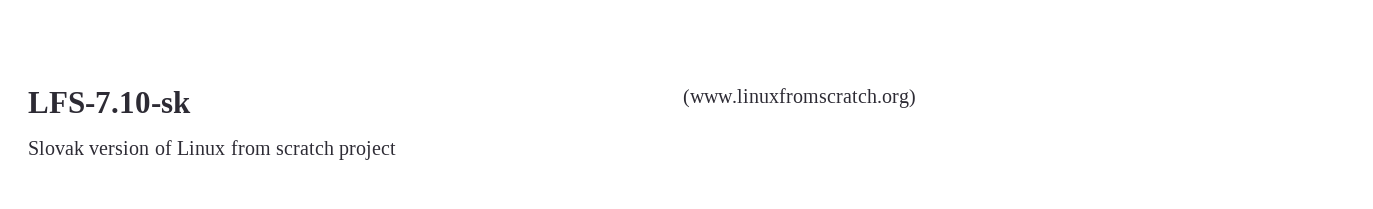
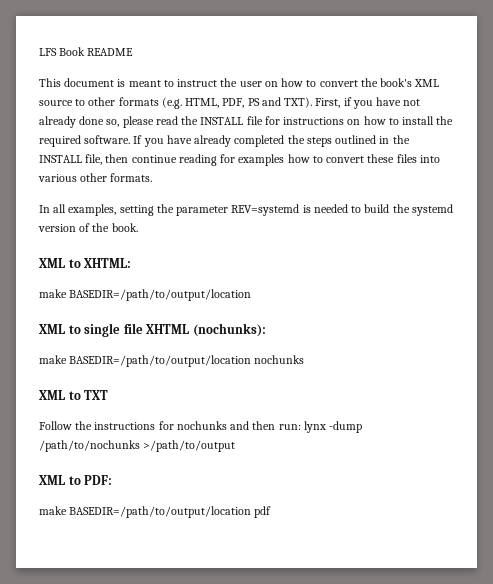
[28,91,191,113] [28,140,397,160] [683,88,916,108] LFS-7.10-sk // Slovak version of Linux from scratch project (www.linuxfromscratch.org) -> [39,47,134,56] [39,78,440,87] [39,97,421,109] [39,116,454,128] [39,135,410,147] [39,154,440,166] [38,173,153,182] [39,204,453,216] [38,223,138,232] [39,258,132,268] [39,289,252,301] [39,323,266,337] [39,355,305,367] [39,390,109,400] [39,421,363,433] [39,440,236,452] [39,475,113,485] [39,506,272,518] LFS Book README // This document is meant to instruct the user on how to convert the book's XML source to other formats (e.g. HTML, PDF, PS and TXT). First, if you have not already done so, please read the INSTALL file for instructions on how to install the required software. If you have already completed the steps outlined in the INSTALL file, then continue reading for examples how to convert these files into various other formats. // In all examples, setting the parameter REV=systemd is needed to build the systemd version of the book. // XML to XHTML: // make BASEDIR=/path/to/output/location // XML to single file XHTML (nochunks): // make BASEDIR=/path/to/output/location nochunks // XML to TXT // Follow the instructions for nochunks and then run: lynx -dump /path/to/nochunks >/path/to/output // XML to PDF: // make BASEDIR=/path/to/output/location pdf

